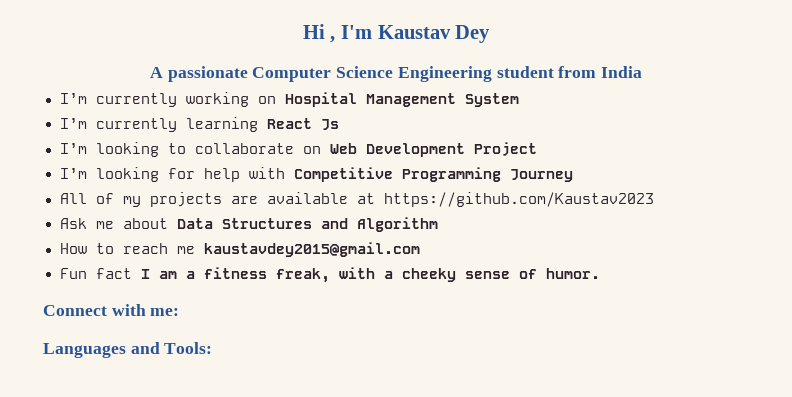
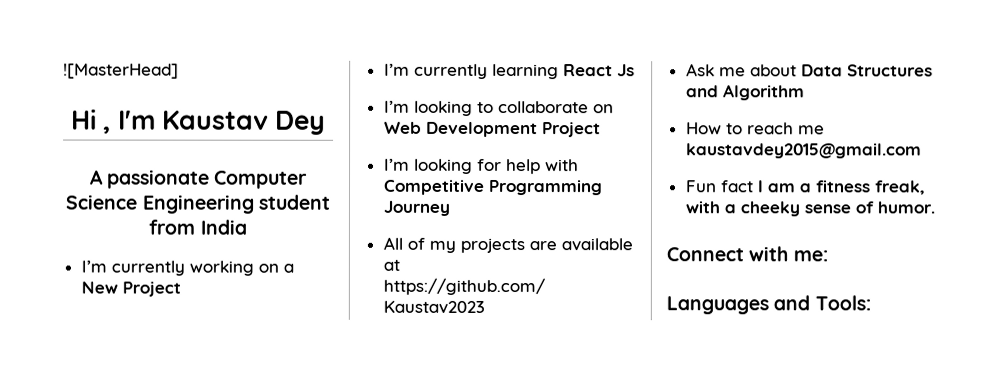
(302, 31) none -> [63,63,179,79] ![MasterHead] //
[284,92,519,107] Hospital Management System -> [282,263,294,273] [80,281,181,297] a New Project

